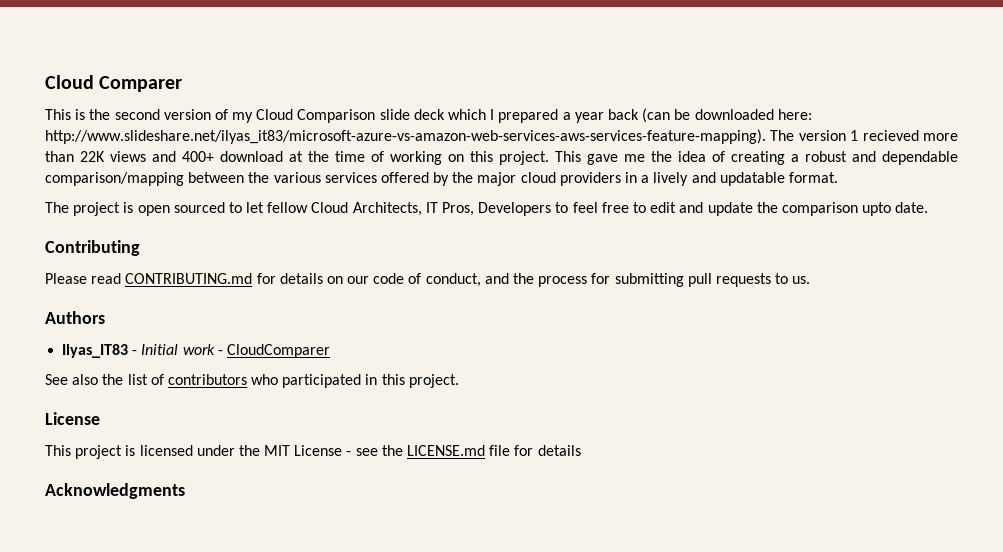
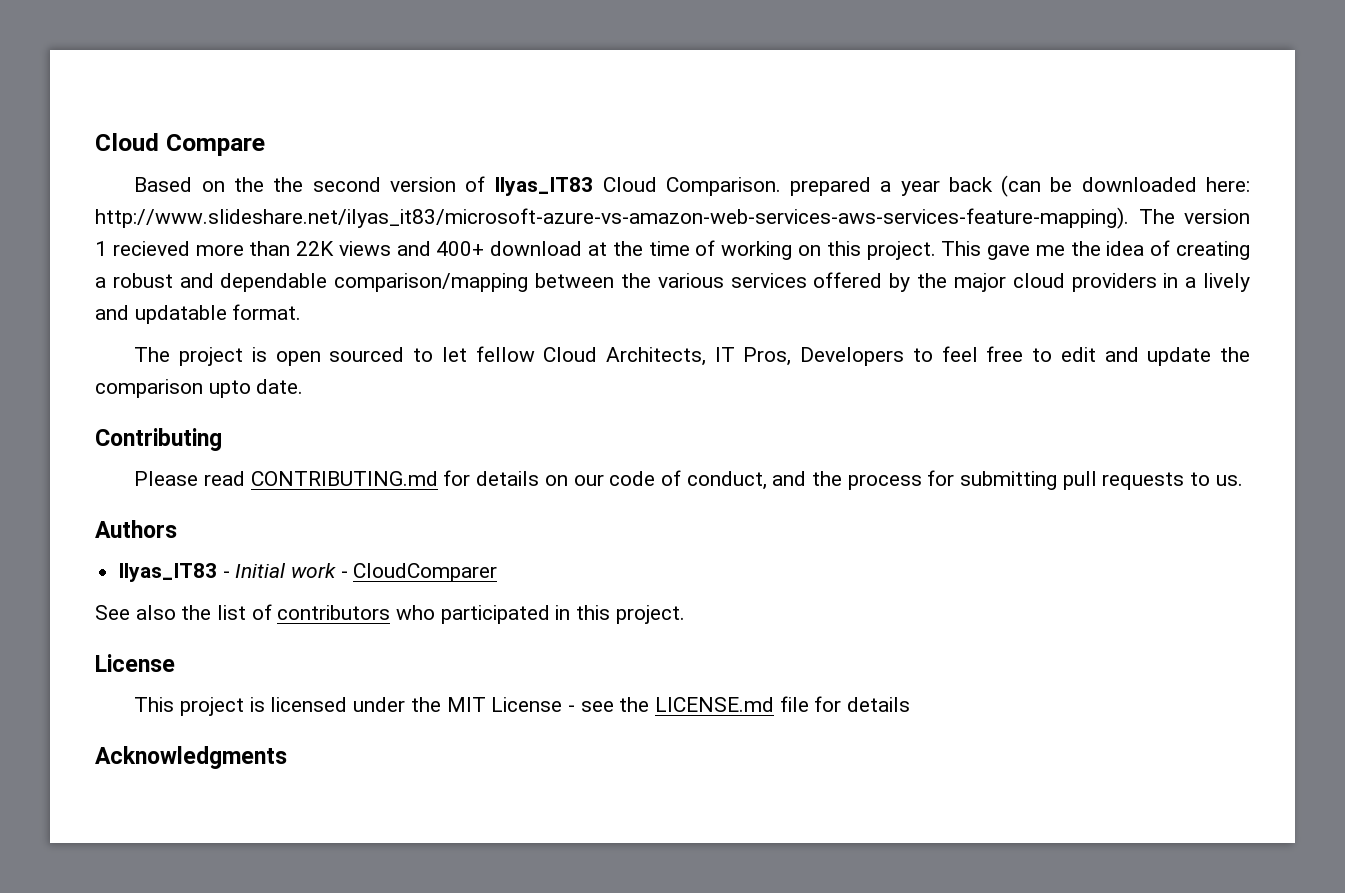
[45,75,183,92] [45,109,495,123] Cloud Comparer // This is the second version of my Cloud Comparison slide deck which I -> [95,133,265,156] [134,176,781,196] Cloud Compare // Based on the the second version of Ilyas_IT83 Cloud Comparison.

